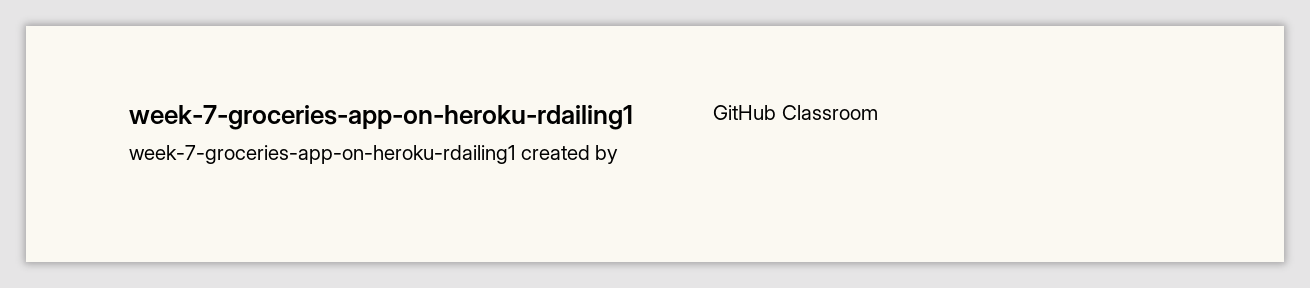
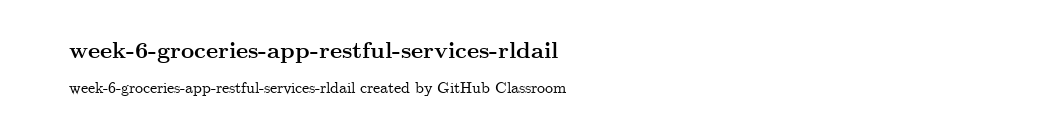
[129,105,633,130] [129,145,515,164] week-7-groceries-app-on-heroku-rdailing1 // week-7-groceries-app-on-heroku-rdailing1 -> [69,42,558,63] [69,82,356,96] week-6-groceries-app-restful-services-rldail // week-6-groceries-app-restful-services-rldail

